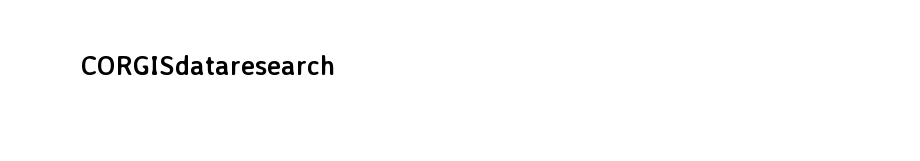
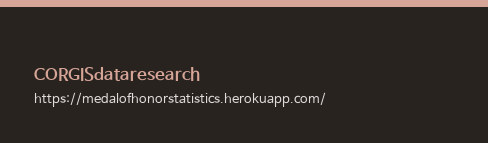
(335, 65) none -> [34,92,326,107] // https://medalofhonorstatistics.herokuapp.com/

